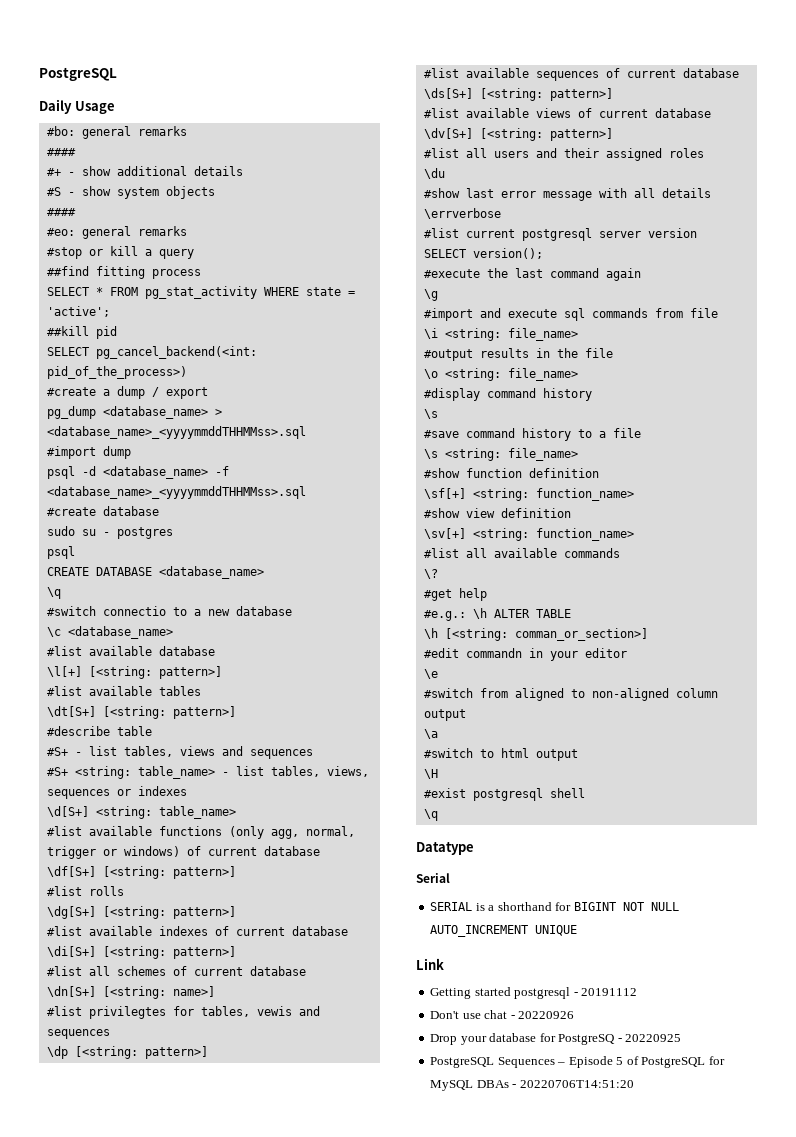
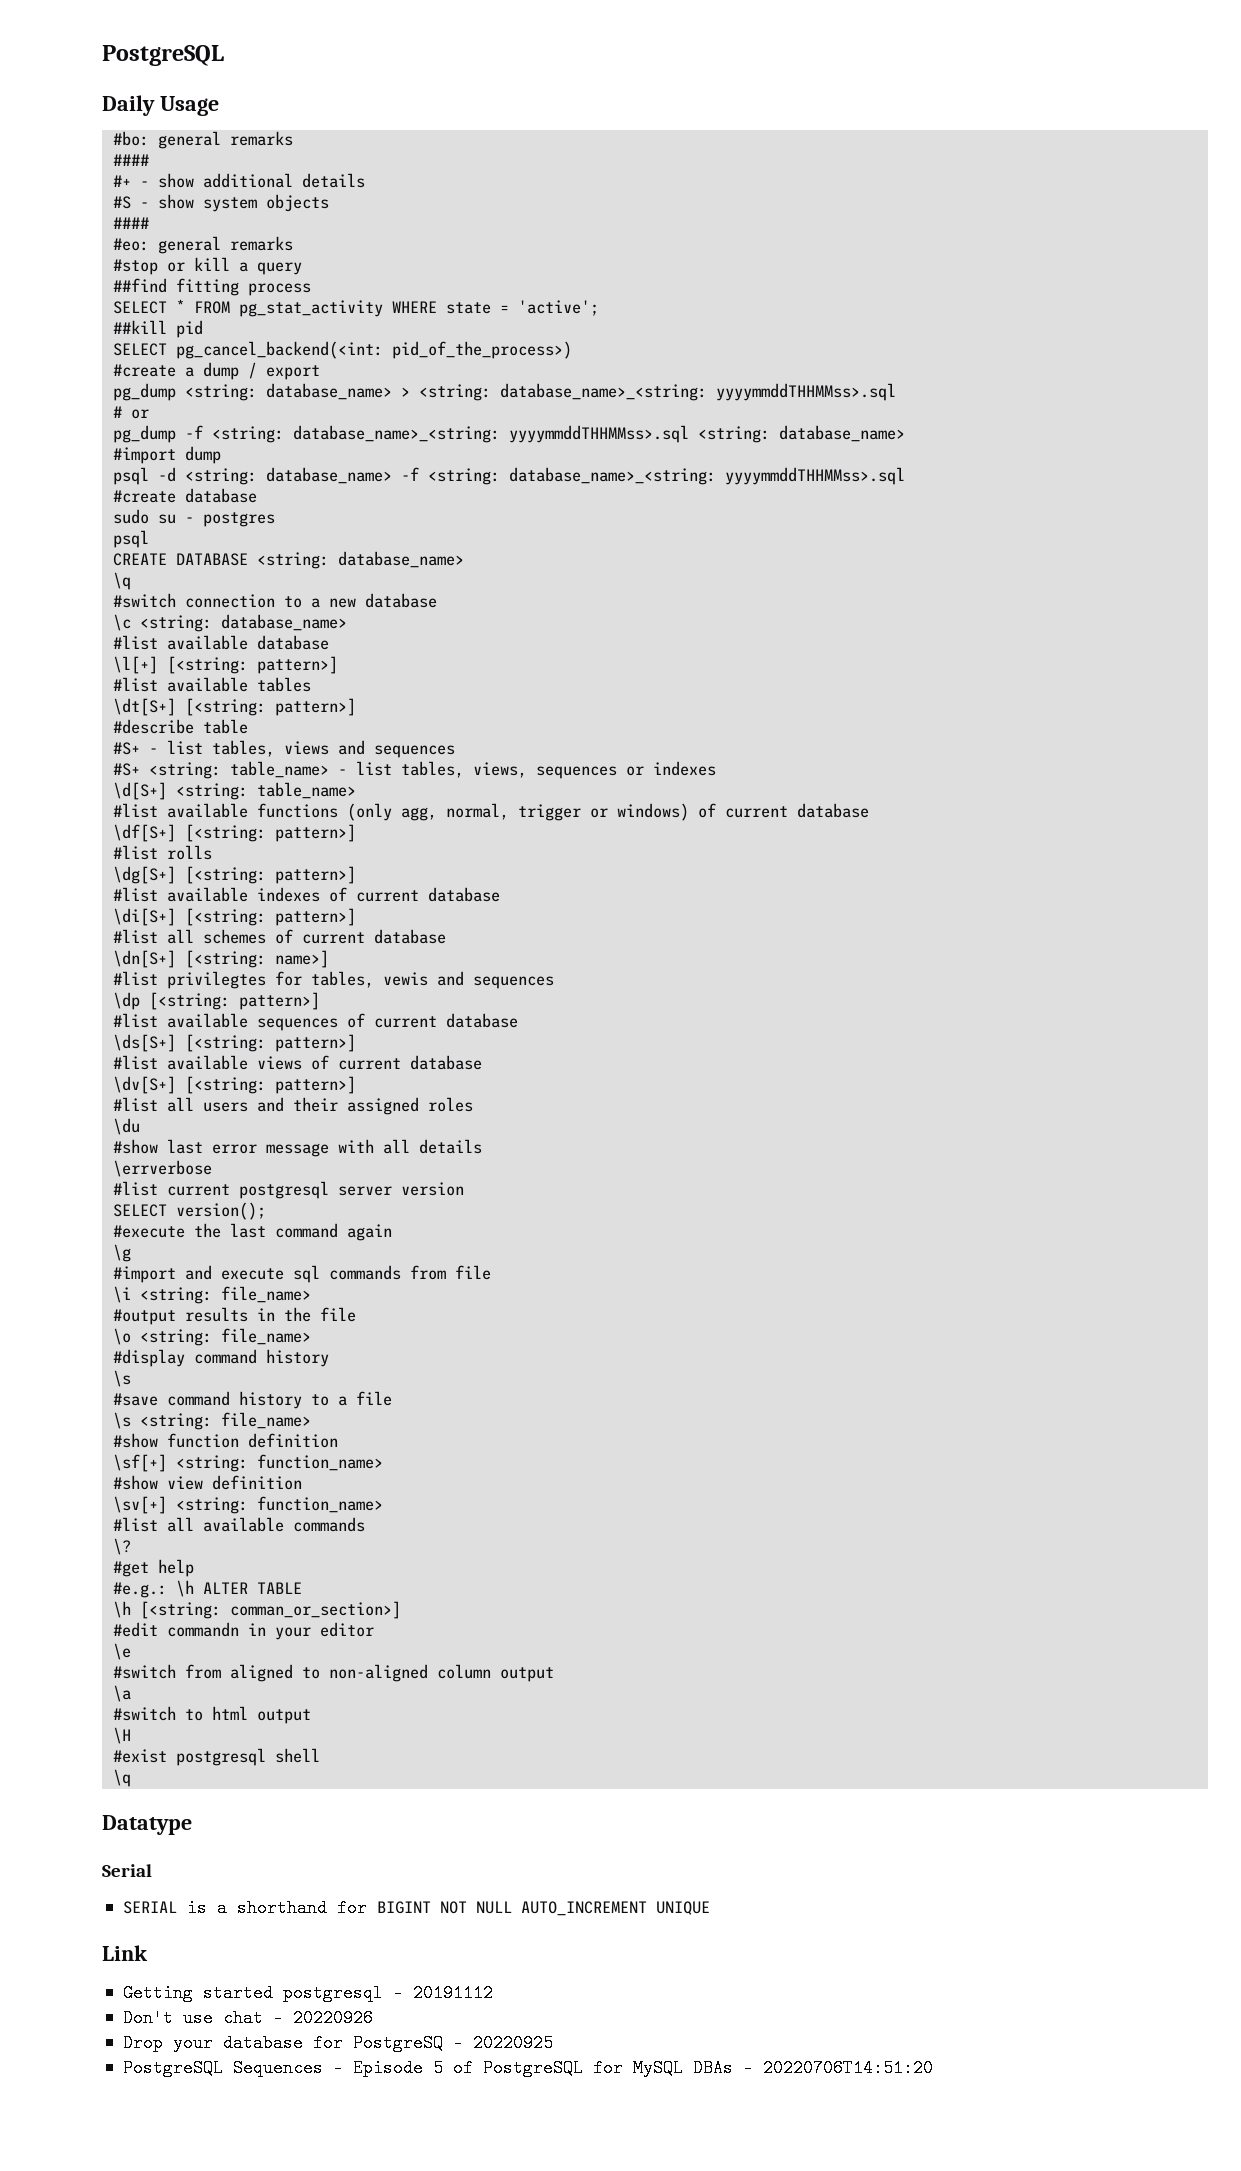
[102,406,222,419] [46,426,306,439] [46,446,131,459] [46,466,229,479] [46,486,306,499] <database_name> > <database_name>_<yyyymmddTHHMMss>.sql // #import dump // psql -d <database_name> -f <database_name>_<yyyymmddTHHMMss>.sql -> [185,383,897,401] [113,406,150,419] [113,425,906,443] [113,446,222,464] [113,467,906,485] <string: database_name> > <string: database_name>_<string: yyyymmddTHHMMss>.sql // # or // pg_dump -f <string: database_name>_<string: yyyymmddTHHMMss>.sql <string: database_name> // #import dump // psql -d <string: database_name> -f <string: database_name>_<string: yyyymmddTHHMMss>.sql
[158,566,264,579] <database_name> -> [257,551,465,569] <string: database_name>
[102,606,166,616] connectio -> [185,594,276,608] connection
[67,626,173,639] <database_name> -> [140,614,348,632] <string: database_name>

